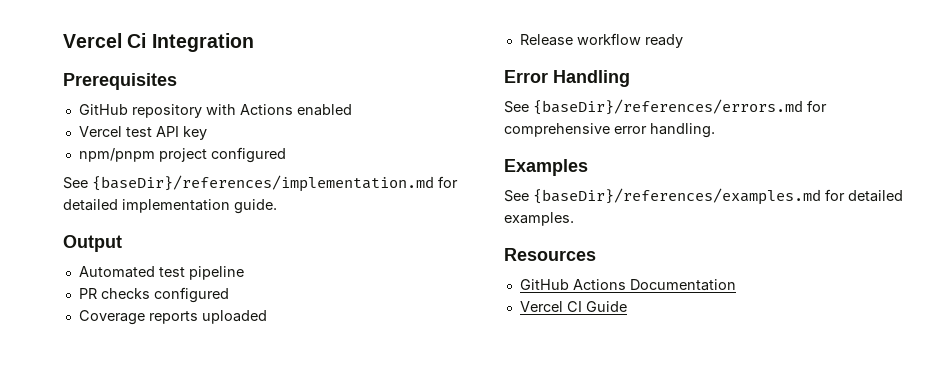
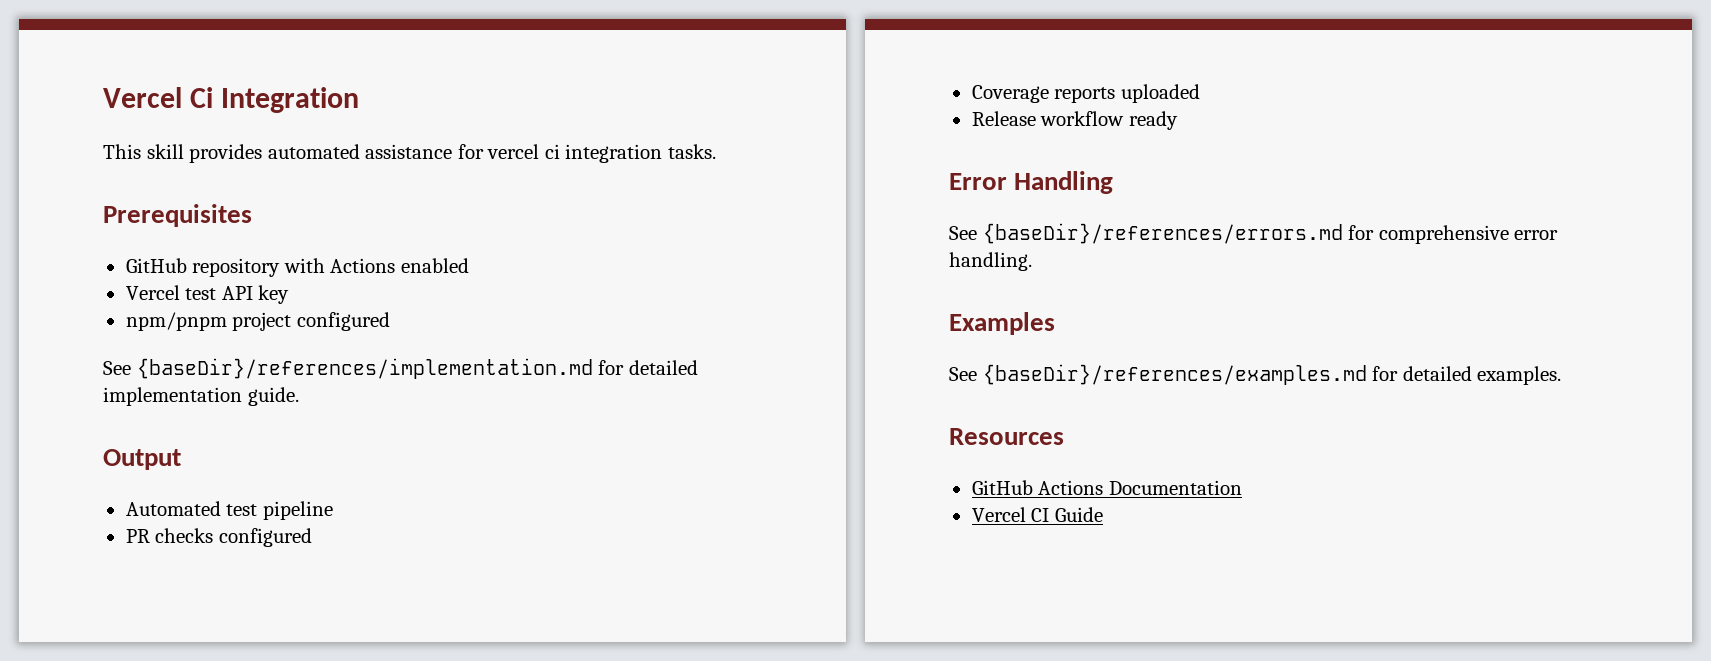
(254, 42) none -> [103,144,716,163] // This skill provides automated assistance for vercel ci integration tasks.

